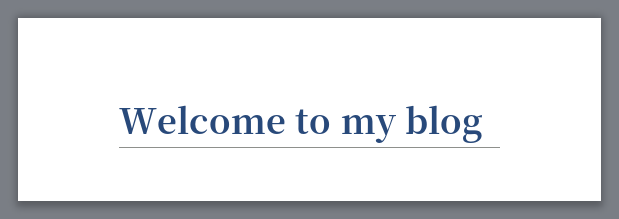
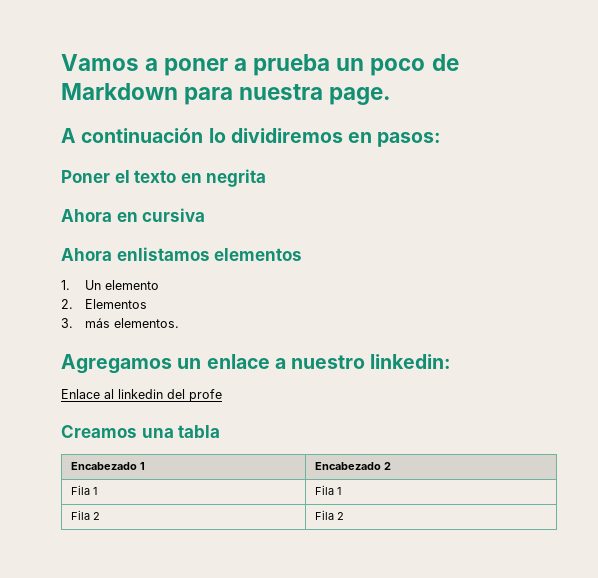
[119,105,483,143] Welcome to my blog -> [61,54,459,76] [61,83,392,105] [61,128,442,147] [61,169,267,187] [61,208,206,222] [61,247,303,261] [61,280,159,290] [61,299,147,309] [61,318,179,328] [61,354,452,374] [61,389,222,402] [61,425,221,438] [70,462,145,470] [314,462,391,470] [70,485,97,495] [314,485,341,495] [70,510,100,520] [314,510,344,520] Vamos a poner a prueba un poco de Markdown para nuestra page. // A continuación lo dividiremos en pasos: // Poner el texto en negrita // Ahora en cursiva // Ahora enlistamos elementos // 1. Un elemento // 2. Elementos // 3. más elementos. // Agregamos un enlace a nuestro linkedin: // Enlace al linkedin del profe // Creamos una tabla // Encabezado 1 | Encabezado 2 // Fila 1 | Fila 1 // Fila 2 | Fila 2

